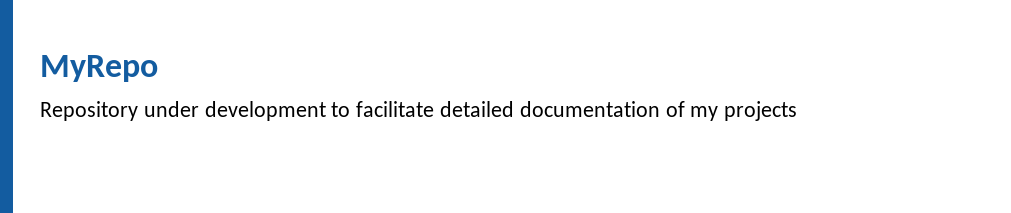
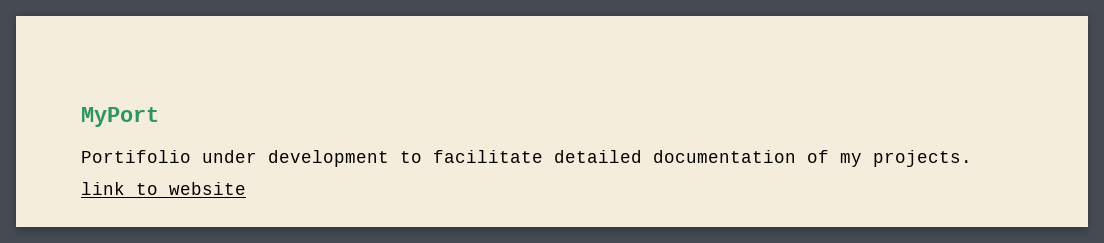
[40,55,158,82] [40,101,138,121] MyRepo // Repository -> [81,107,159,127] [81,150,191,163] MyPort // Portifolio
[724,101,798,121] projects -> [873,150,972,167] [81,182,246,195] projects. // link to website

